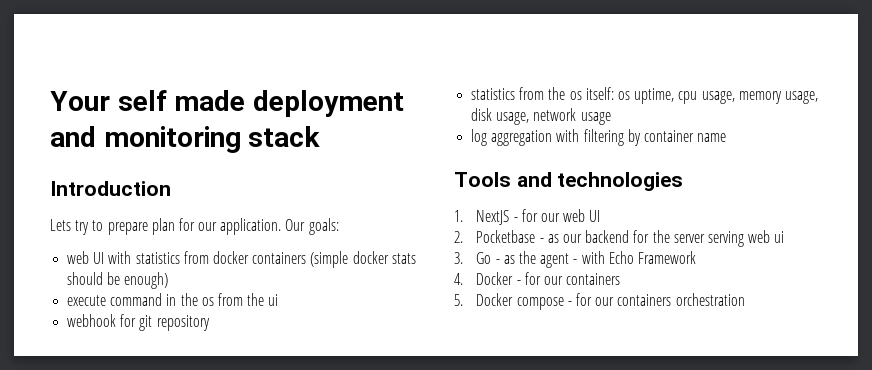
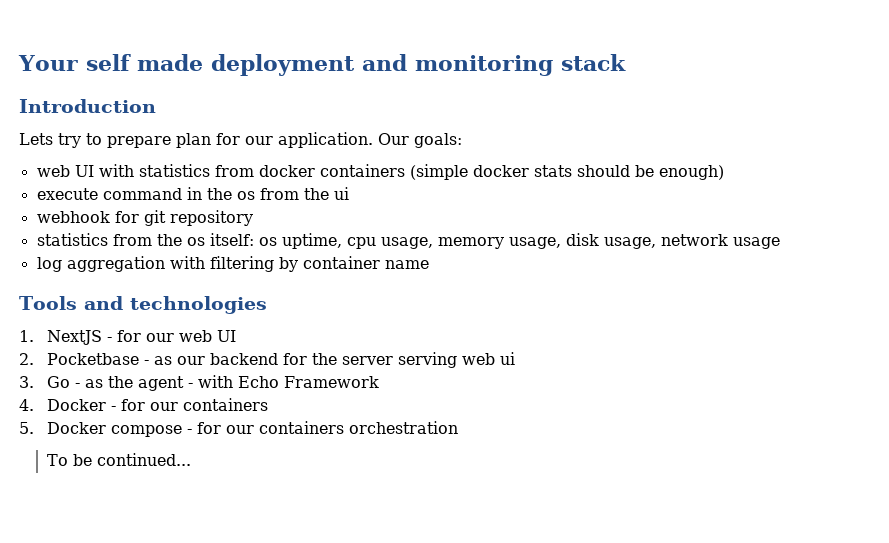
(745, 299) none -> [46,453,191,466] // To be continued...

